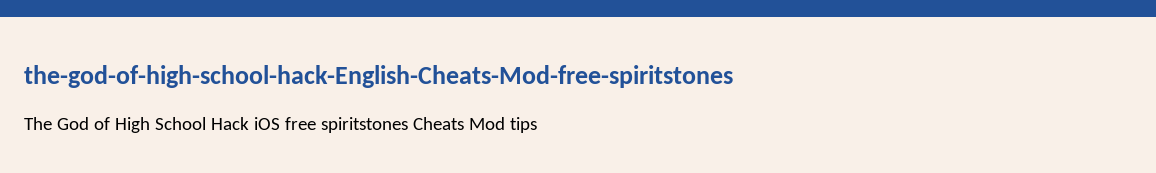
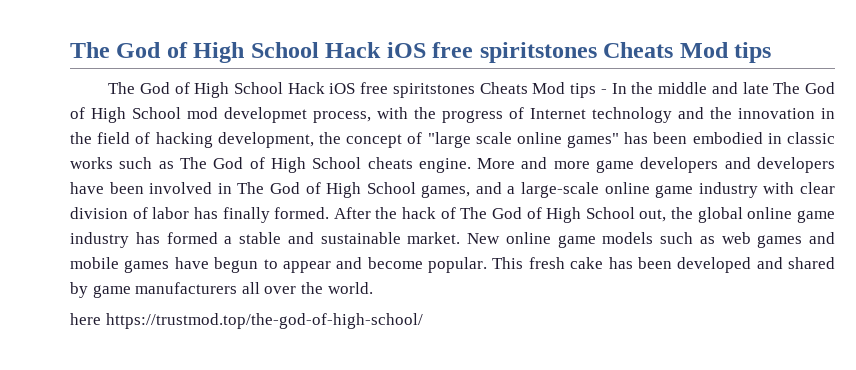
[24,65,733,88] the-god-of-high-school-hack-English-Cheats-Mod-free-spiritstones -> [70,42,772,63] The God of High School Hack iOS free spiritstones Cheats Mod tips
(537, 125) none -> [600,82,836,94] [70,107,835,123] [70,132,835,148] [70,157,835,173] [70,182,836,198] [70,207,836,223] [70,232,835,248] [70,257,835,273] [70,282,373,298] [70,313,423,329] - In the middle and late The God of High School mod developmet process, with the progress of Internet technology and the innovation in the field of hacking development, the concept of "large scale online games" has been embodied in classic works such as The God of High School cheats engine. More and more game developers and developers have been involved in The God of High School games, and a large-scale online game industry with clear division of labor has finally formed. After the hack of The God of High School out, the global online game industry has formed a stable and sustainable market. New online game models such as web games and mobile games have begun to appear and become popular. This fresh cake has been developed and shared by game manufacturers all over the world. // here https://trustmod.top/the-god-of-high-school/

